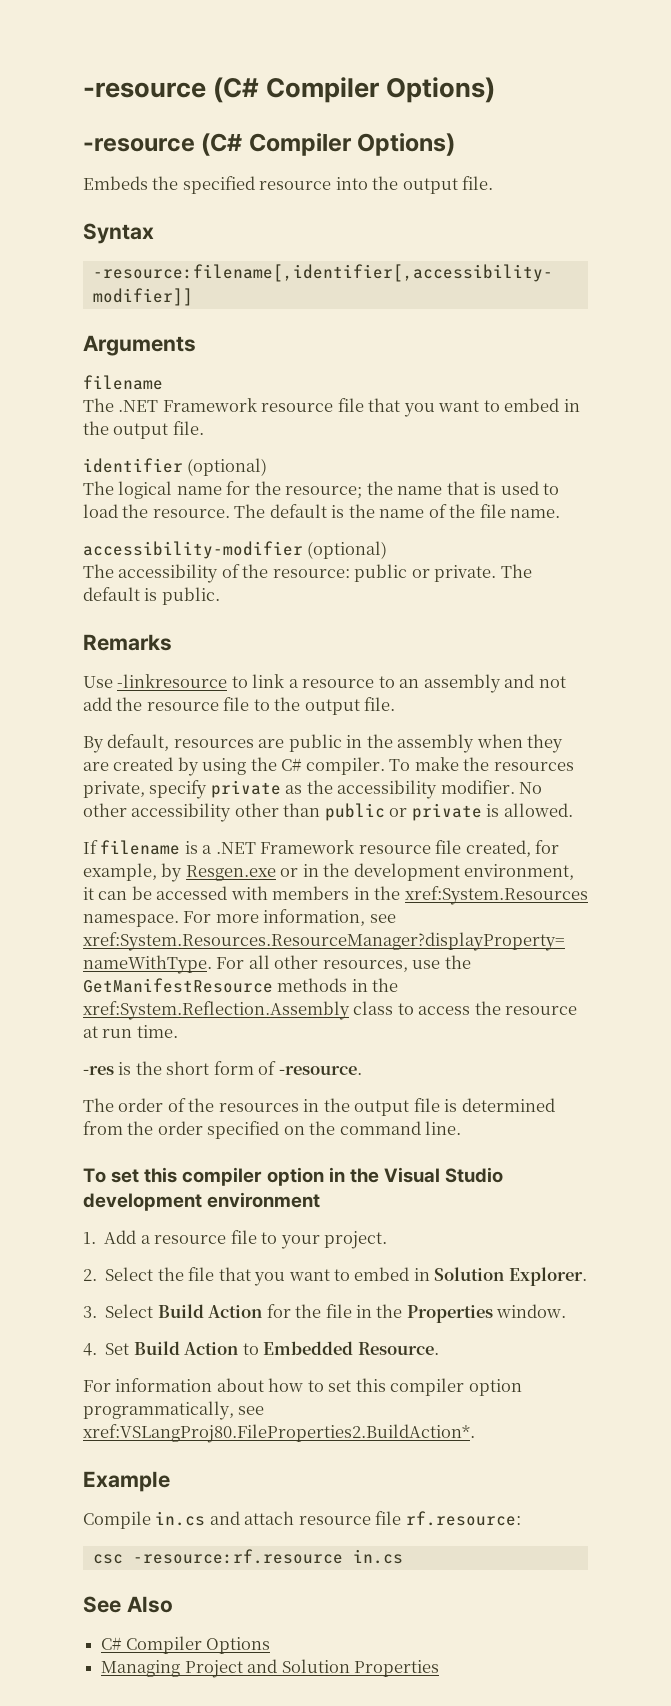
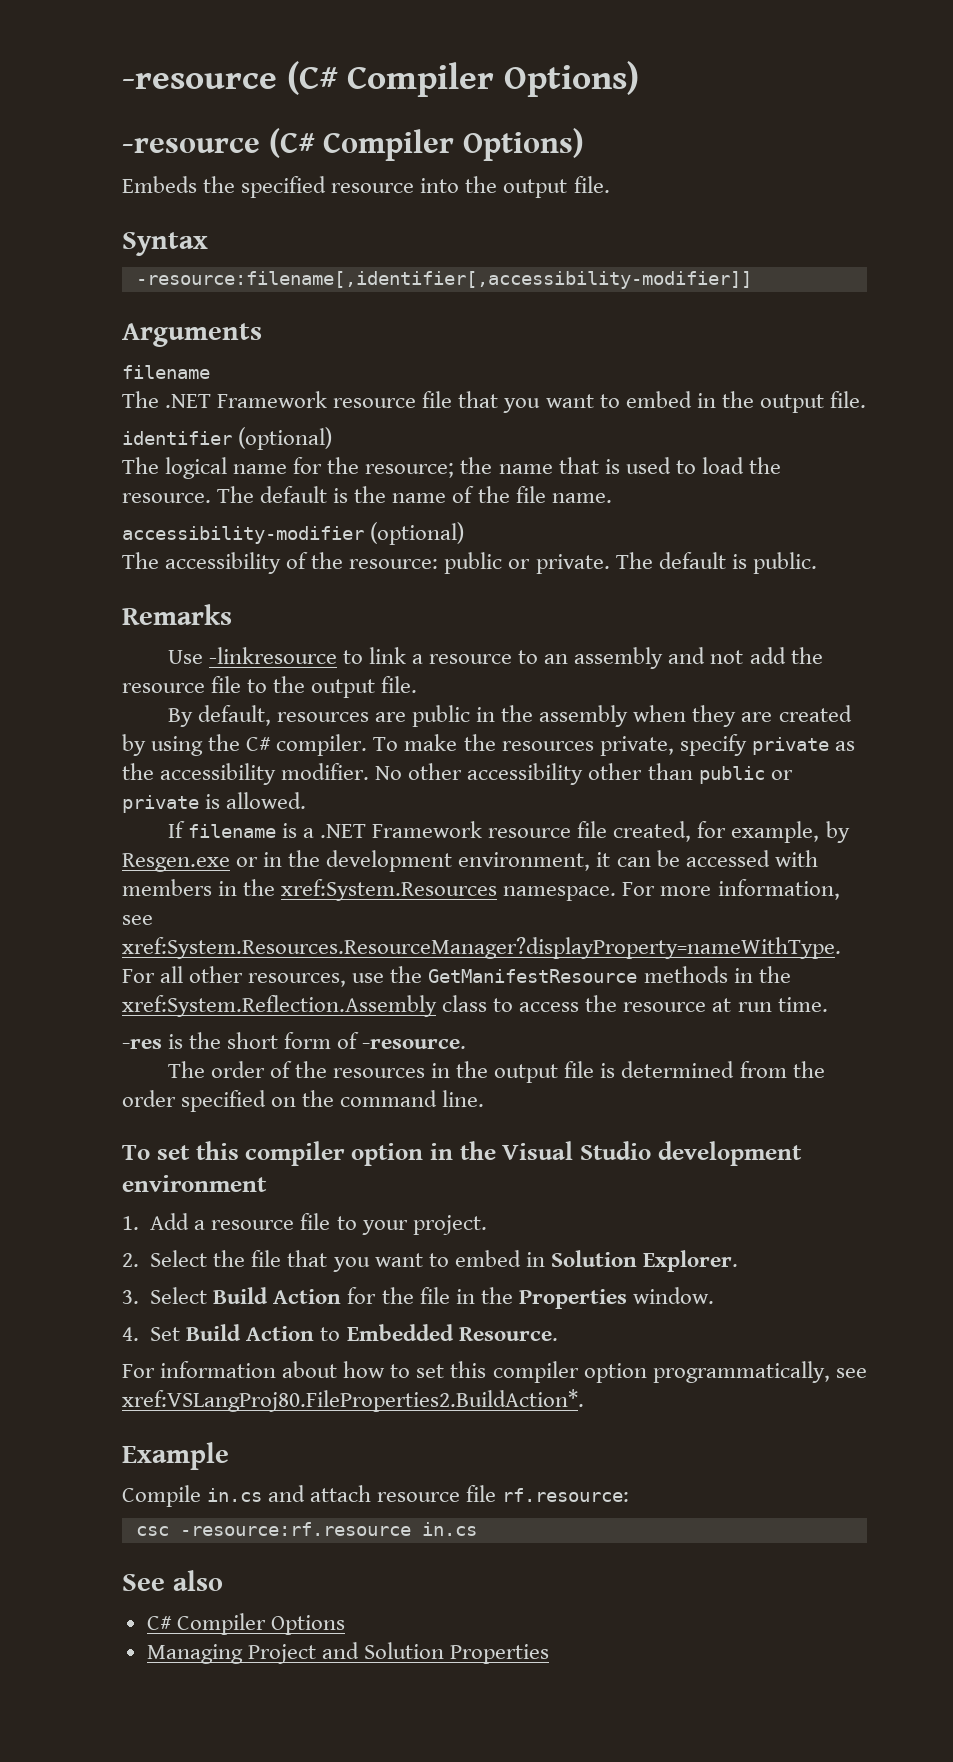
[126,1596,173,1613] Also -> [172,1570,223,1591] also

